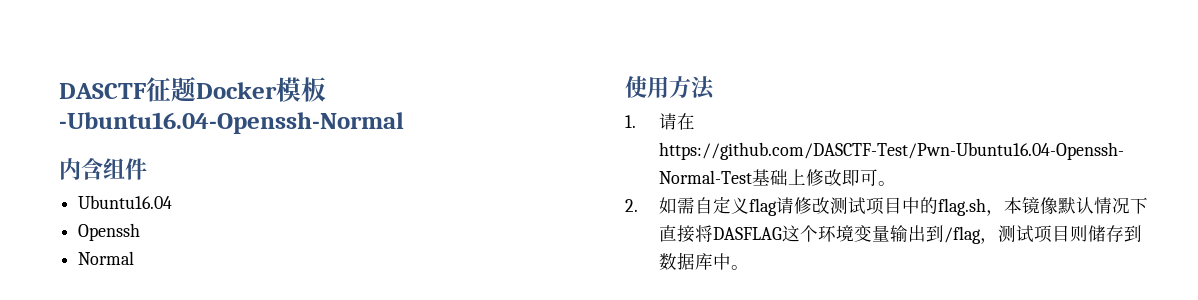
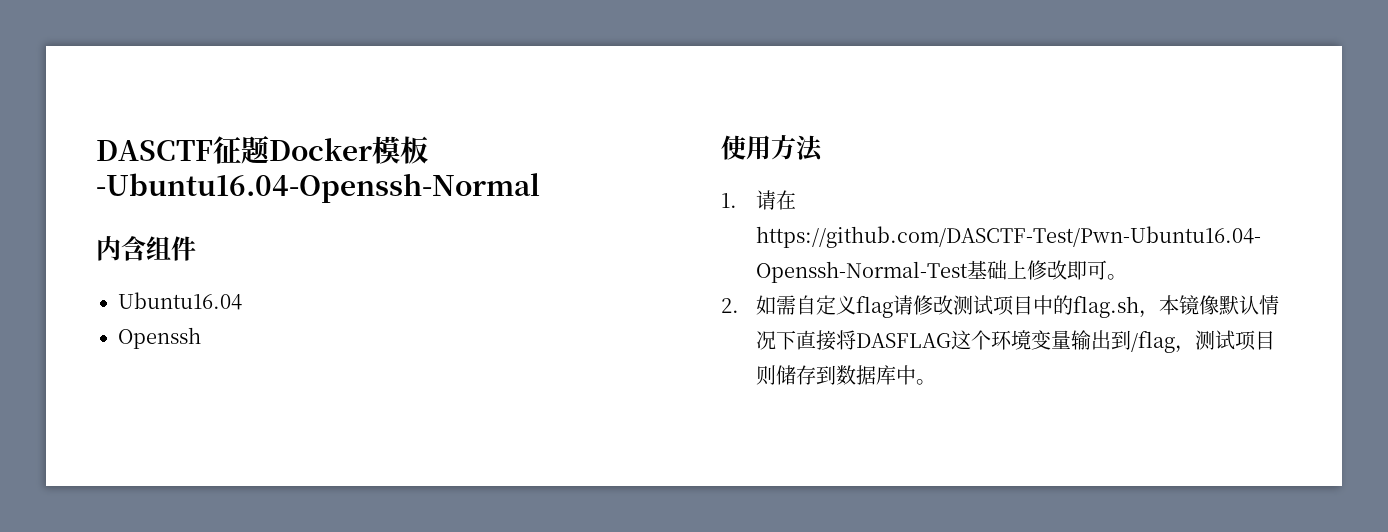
[78,251,135,265] // Normal -> (201, 338) none

